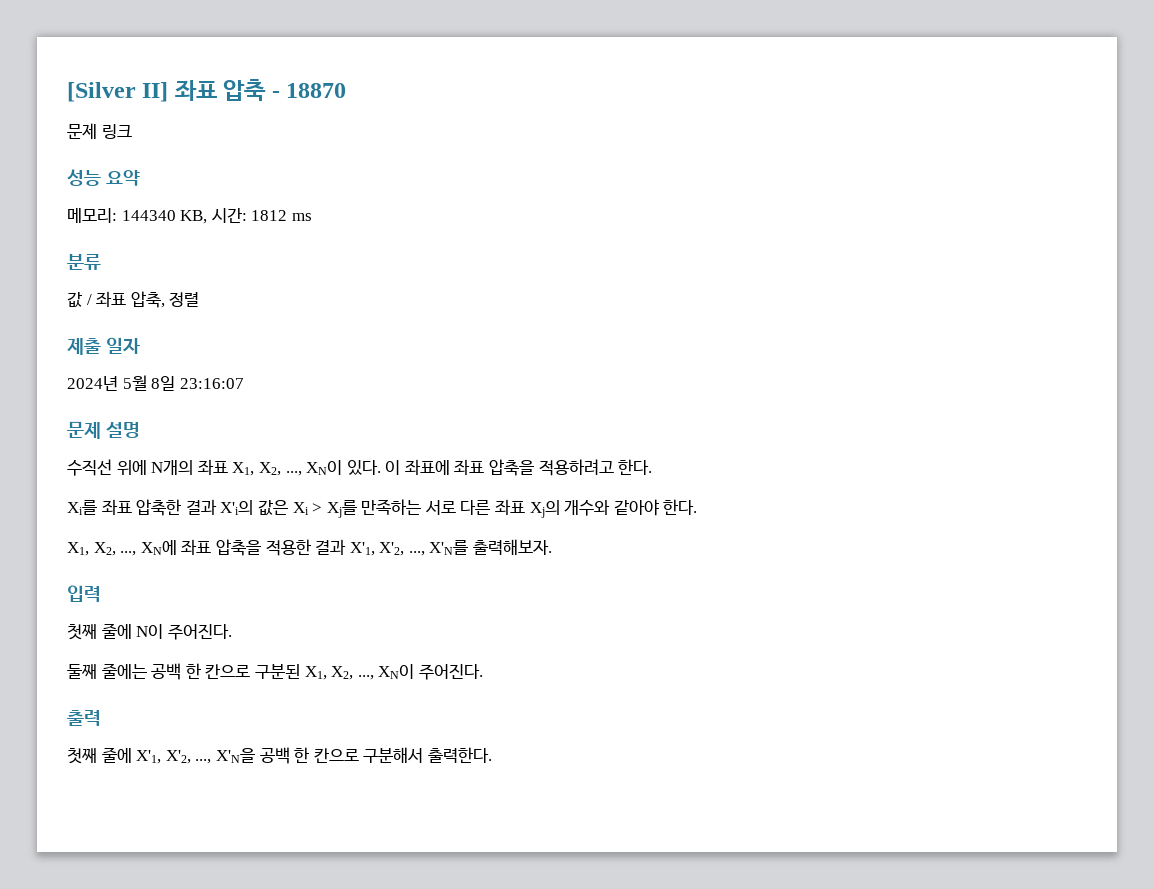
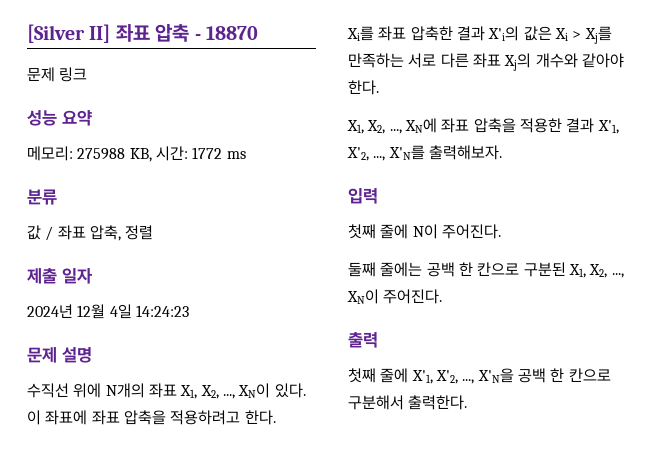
[121,210,176,221] 144340 -> [77,148,126,160] 275988
[251,210,288,221] 1812 -> [192,147,223,159] 1772
[122,375,244,391] 5월 8일 23:16:07 -> [77,304,189,319] 12월 4일 14:24:23

